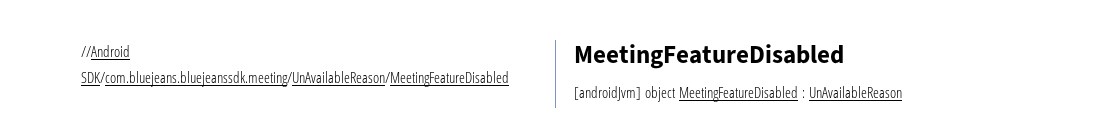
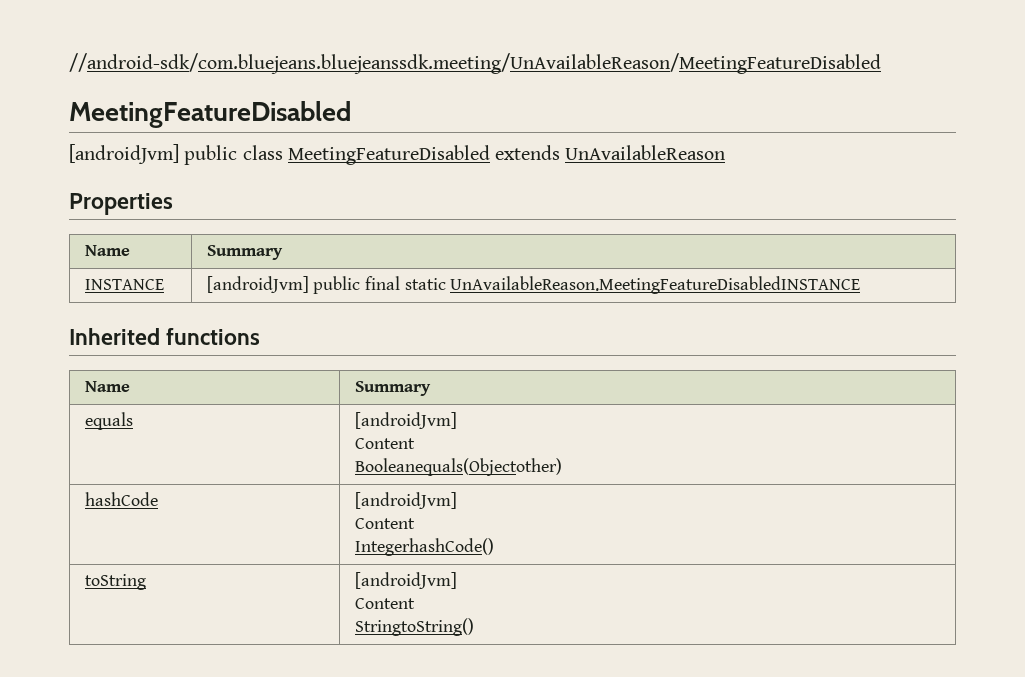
[81,45,130,57] [81,71,509,87] //Android SDK/com.bluejeans.bluejeanssdk.meeting/UnAvailableReason/MeetingFeatureDisabled -> [69,53,881,74] //android-sdk/com.bluejeans.bluejeanssdk.meeting/UnAvailableReason/MeetingFeatureDisabled
[645,86,903,102] object MeetingFeatureDisabled : UnAvailableReason -> [184,145,726,165] [69,193,173,215] [84,245,130,256] [206,245,283,260] [84,279,164,290] [206,276,861,294] [69,328,261,345] [84,381,130,392] [354,381,431,396] [84,412,133,430] [354,412,457,429] [354,438,415,449] [354,458,562,476] [84,492,158,506] [354,492,457,509] [354,518,415,529] [354,538,494,556] [84,574,146,590] [354,572,457,589] [354,598,415,609] [354,618,474,636] public class MeetingFeatureDisabled extends UnAvailableReason // Properties // Name | Summary // INSTANCE | [androidJvm] public final static UnAvailableReason.MeetingFeatureDisabledINSTANCE // Inherited functions // Name | Summary // equals | [androidJvm] // Content // Booleanequals(Objectother) // hashCode | [androidJvm] // Content // IntegerhashCode() // toString | [androidJvm] // Content // StringtoString()

